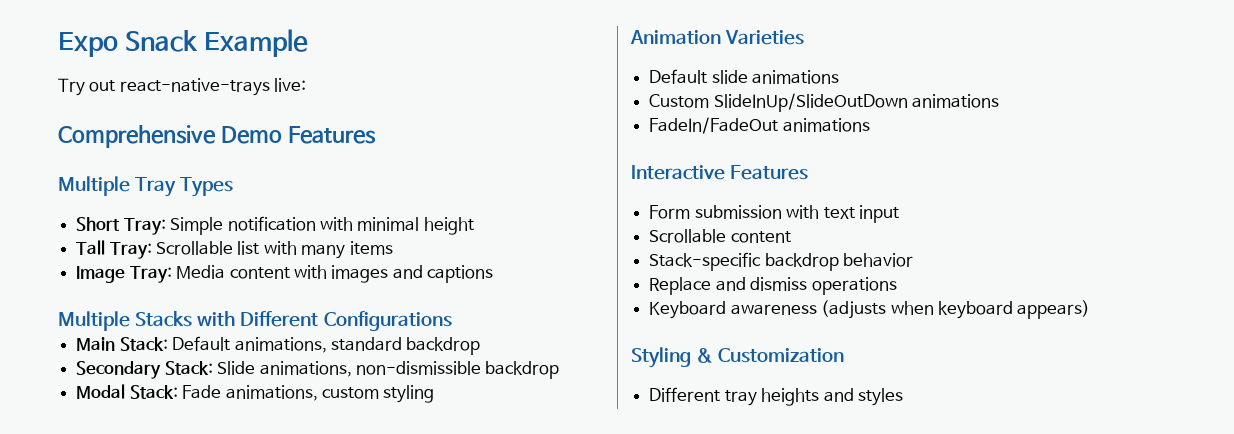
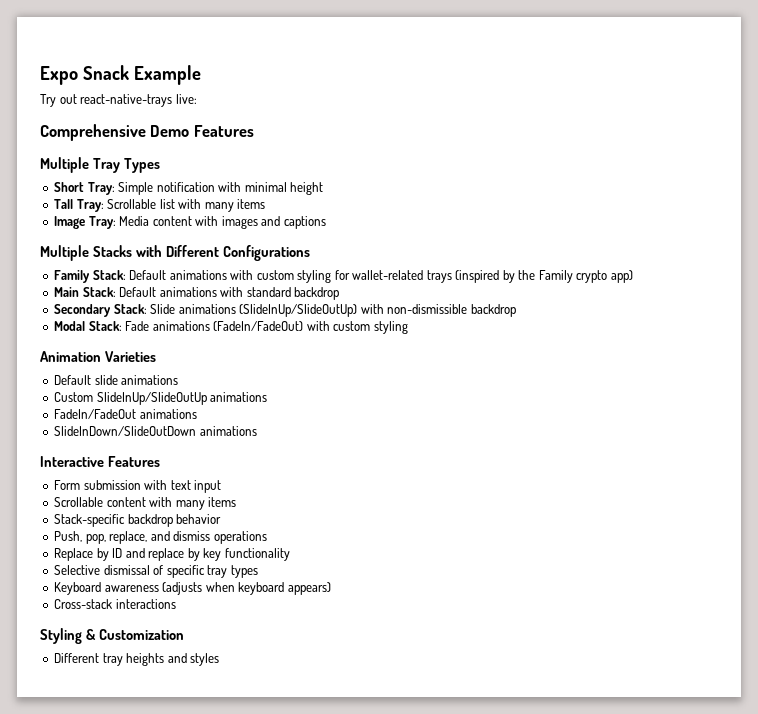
(452, 321) none -> [54,270,633,283] // Family Stack: Default animations with custom styling for wallet-related trays (inspired by the Family crypto app)
[234,337,327,353] animations, -> [159,287,244,297] animations with
[259,361,352,377] animations, -> [178,304,384,317] animations (SlideInUp/SlideOutUp) with
[225,385,318,401] animations, -> [152,321,330,331] animations (FadeIn/FadeOut) with
[713,93,908,112] SlideInUp/SlideOutDown -> [96,392,207,405] SlideInUp/SlideOutUp
(870, 125) none -> [54,426,257,436] // SlideInDown/SlideOutDown animations
(791, 237) none -> [149,497,237,510] with many items
[649,277,712,295] Replace -> [54,531,148,544] Push, pop, replace,
(897, 286) none -> [54,548,290,561] [54,565,258,578] // Replace by ID and replace by key functionality // Selective dismissal of specific tray types
(1091, 309) none -> [54,599,176,609] // Cross-stack interactions

